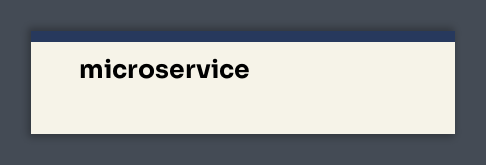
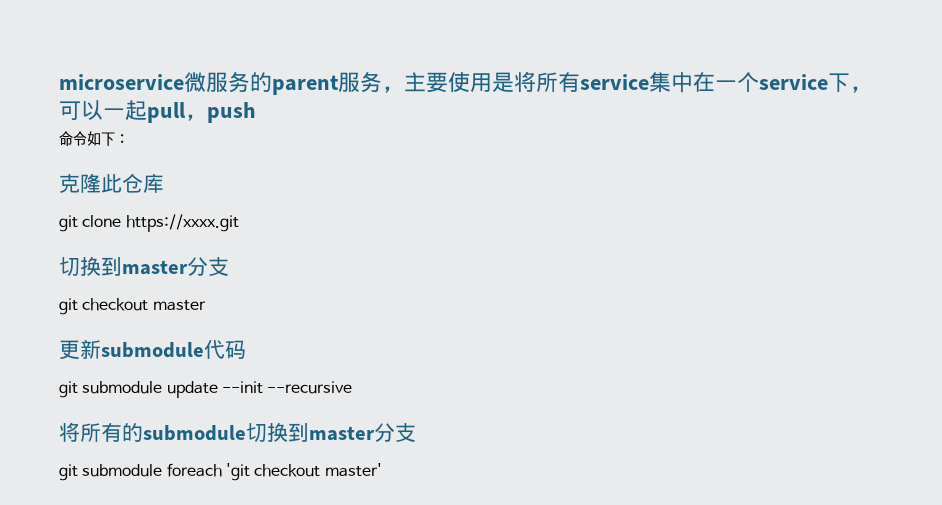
(250, 68) none -> [184,71,872,95] [59,100,256,123] [59,131,129,146] [59,173,164,193] [59,214,239,232] [59,256,229,277] [59,298,206,315] [59,339,246,360] [59,381,353,398] [59,422,416,443] [59,463,382,481] 微服务的parent服务，主要使用是将所有service集中在一个service下，可以一起pull，push // 命令如下： // 克隆此仓库 // git clone https://xxxx.git // 切换到master分支 // git checkout master // 更新submodule代码 // git submodule update --init --recursive // 将所有的submodule切换到master分支 // git submodule foreach 'git checkout master'

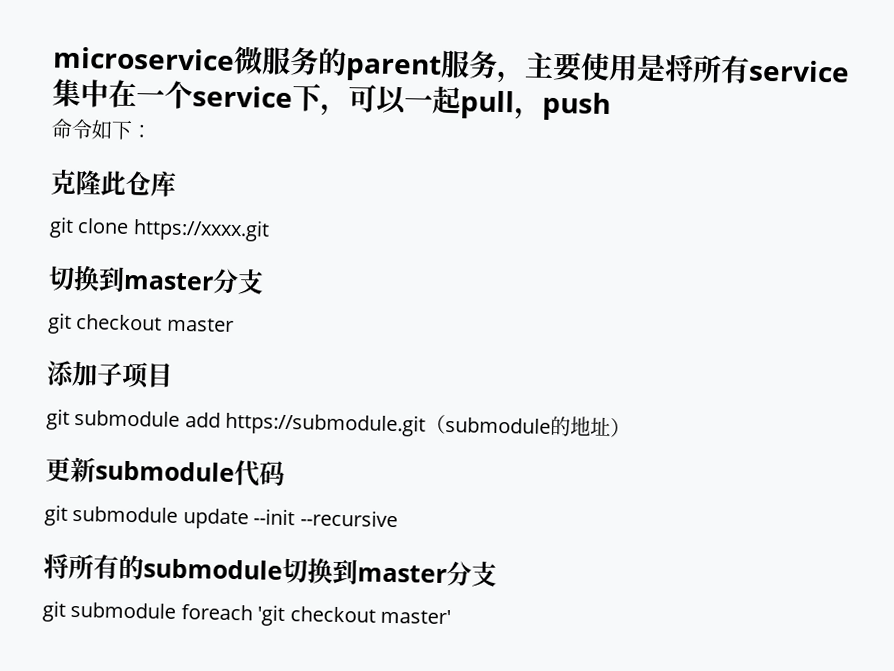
(206, 305) none -> [46,360,173,389] [46,408,632,438] // 添加子项目 // git submodule add https://submodule.git（submodule的地址）

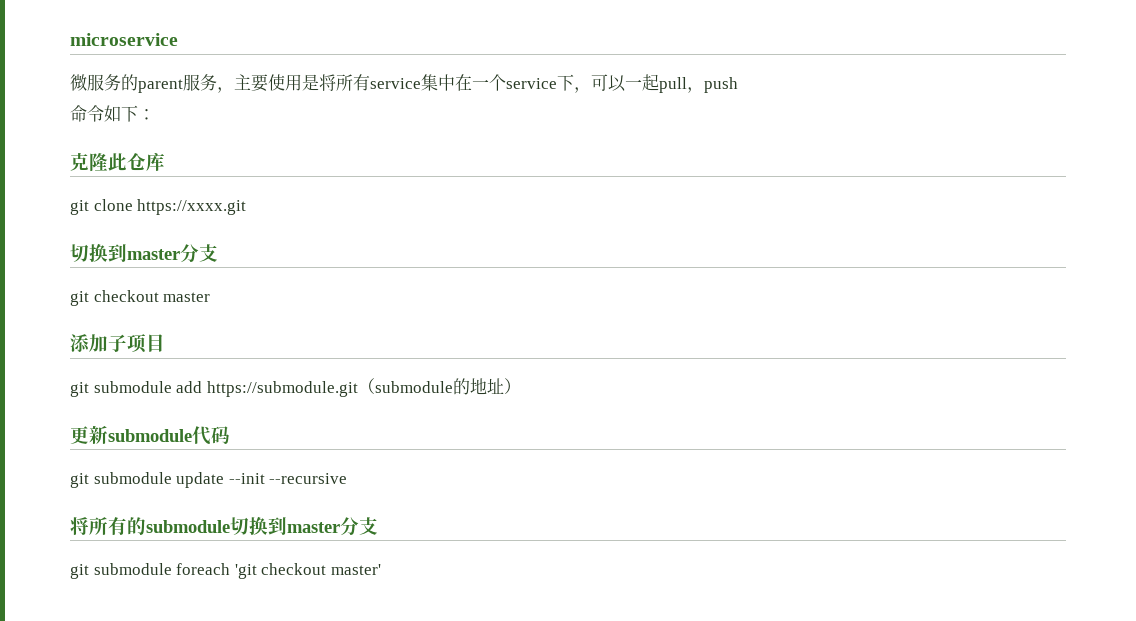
(235, 58) none -> (178, 39) //

